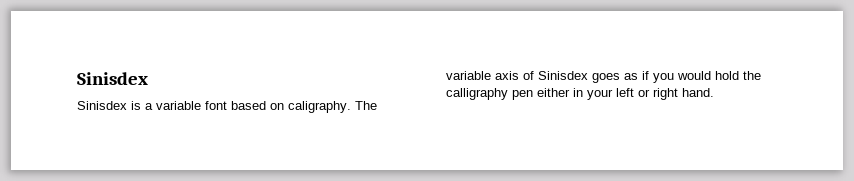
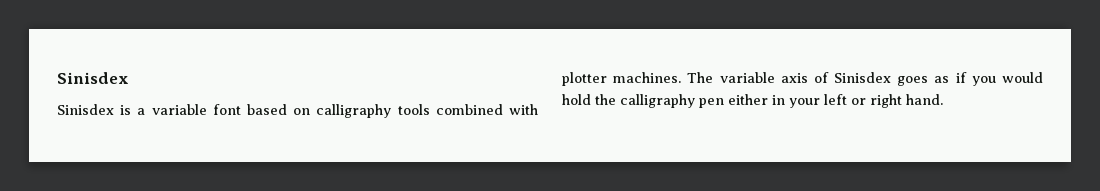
[288,101,351,113] caligraphy. -> [316,104,538,118] [562,72,682,86] calligraphy tools combined with plotter machines.

